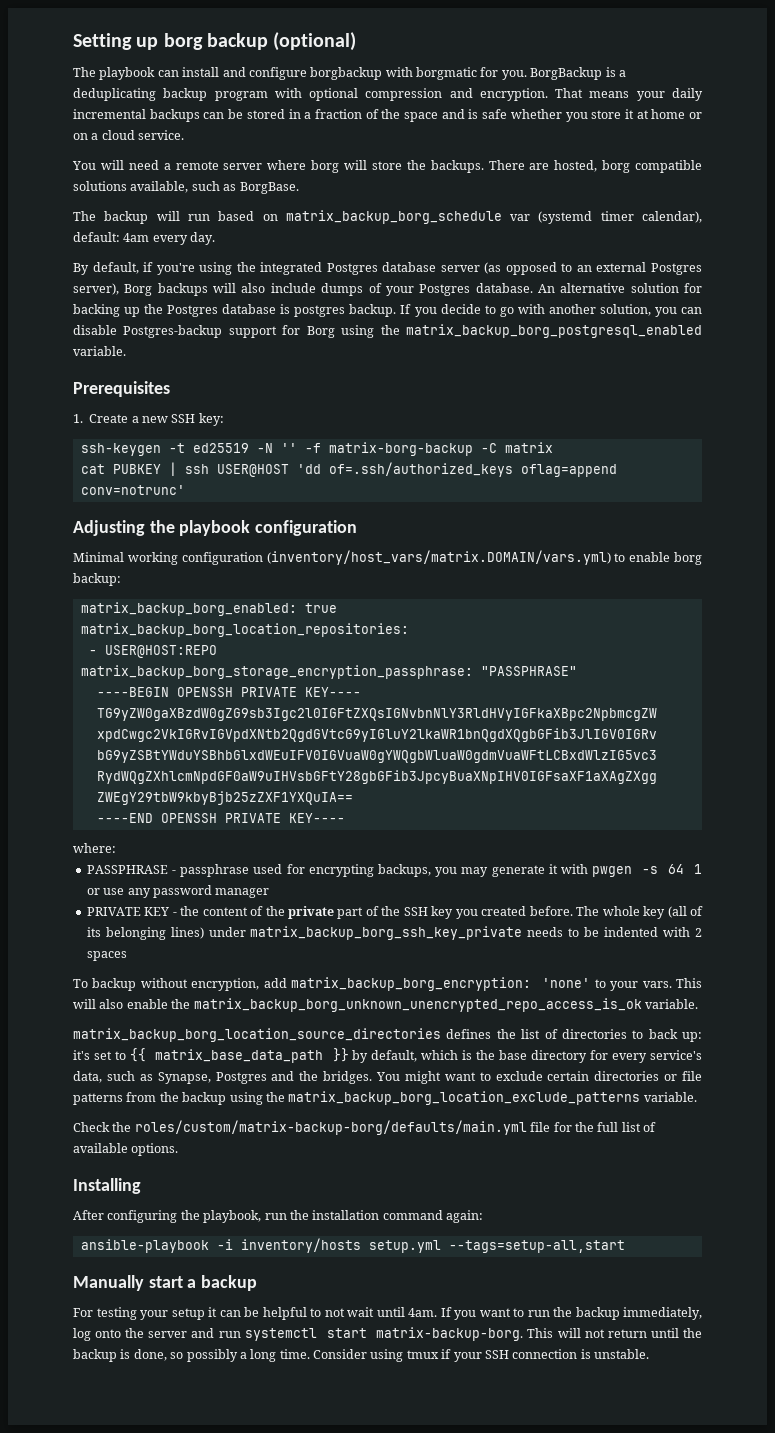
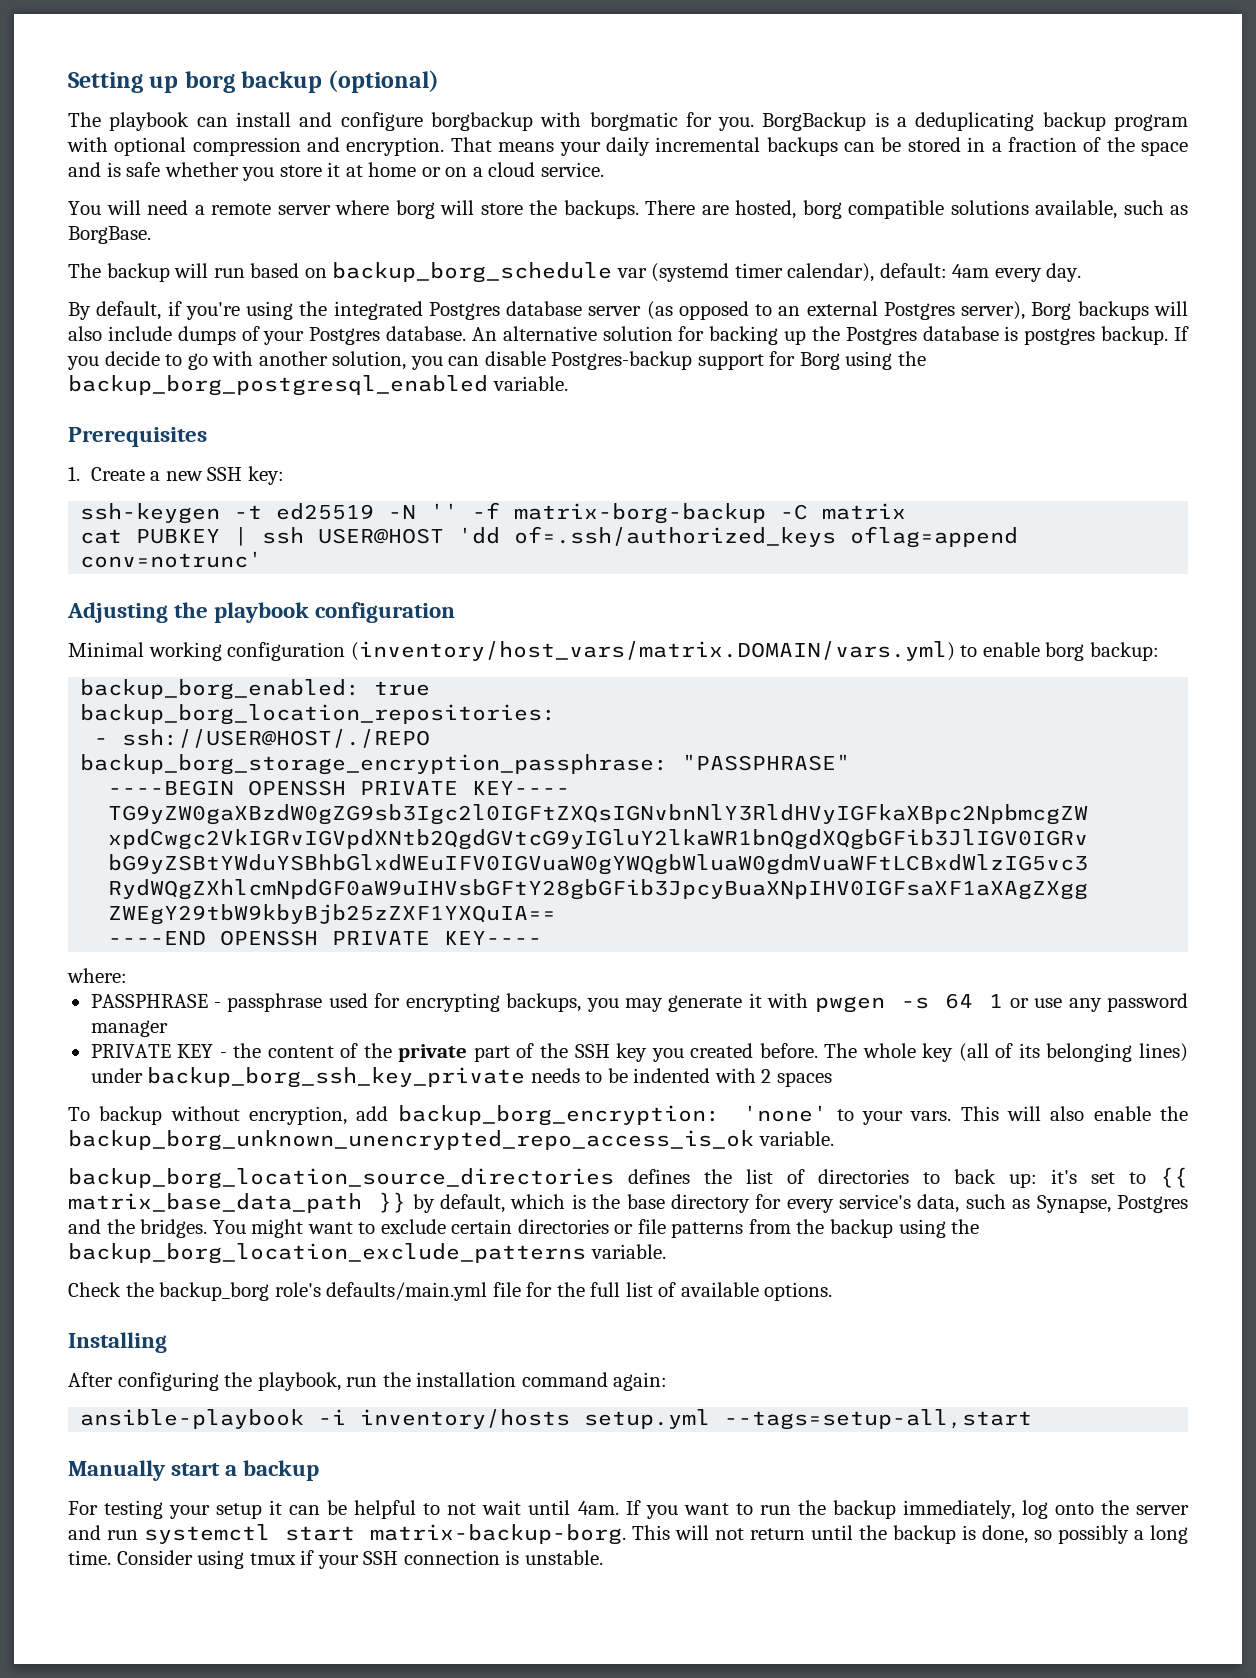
[285,210,502,224] matrix_backup_borg_schedule -> [332,262,613,283] backup_borg_schedule
[406,324,702,338] matrix_backup_borg_postgresql_enabled -> [68,375,488,396] backup_borg_postgresql_enabled
[80,602,297,616] matrix_backup_borg_enabled: -> [80,679,361,700] backup_borg_enabled:
[80,623,409,637] [88,645,217,658] [80,665,473,679] matrix_backup_borg_location_repositories: // - USER@HOST:REPO // matrix_backup_borg_storage_encryption_passphrase: -> [80,704,557,725] [94,729,431,748] [80,754,669,775] backup_borg_location_repositories: // - ssh://USER@HOST/./REPO // backup_borg_storage_encryption_passphrase:
[250,926,523,940] matrix_backup_borg_ssh_key_private -> [147,1067,526,1088] backup_borg_ssh_key_private
[291,977,532,991] matrix_backup_borg_encryption: -> [397,1105,720,1126] backup_borg_encryption:
[193,998,698,1012] [73,1028,441,1042] matrix_backup_borg_unknown_unencrypted_repo_access_is_ok variable. // matrix_backup_borg_location_source_directories -> [68,1130,834,1151] [68,1168,614,1189] backup_borg_unknown_unencrypted_repo_access_is_ok variable. // backup_borg_location_source_directories
[288,1091,641,1105] matrix_backup_borg_location_exclude_patterns -> [68,1243,586,1264] backup_borg_location_exclude_patterns
[134,1120,527,1135] roles/custom/matrix-backup-borg/defaults/main.yml -> [159,1282,488,1301] backup_borg role's defaults/main.yml

